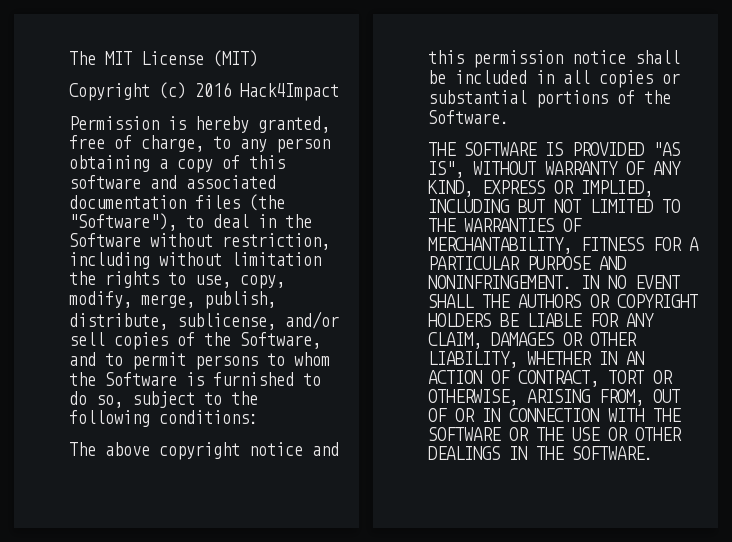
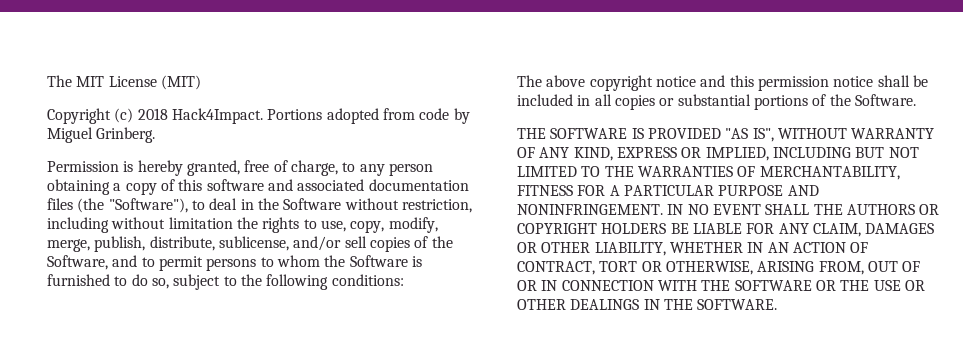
[195,82,339,101] 2016 Hack4Impact -> [137,108,470,124] [47,127,156,143] 2018 Hack4Impact. Portions adopted from code by Miguel Grinberg.

